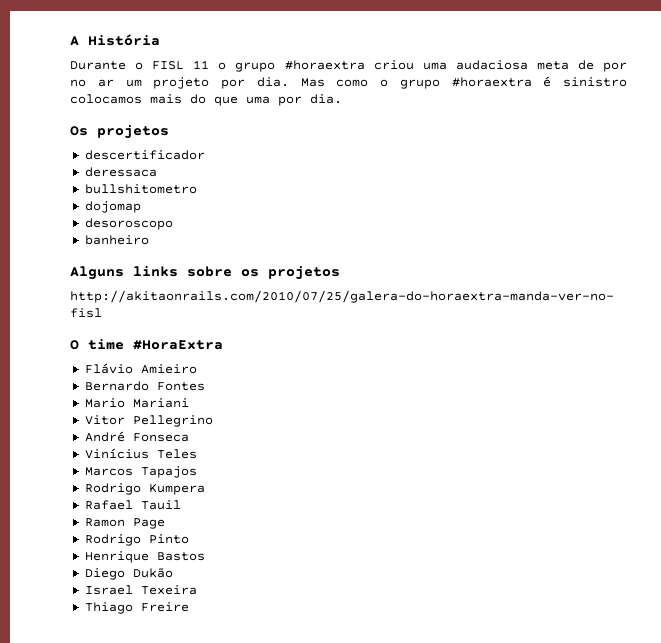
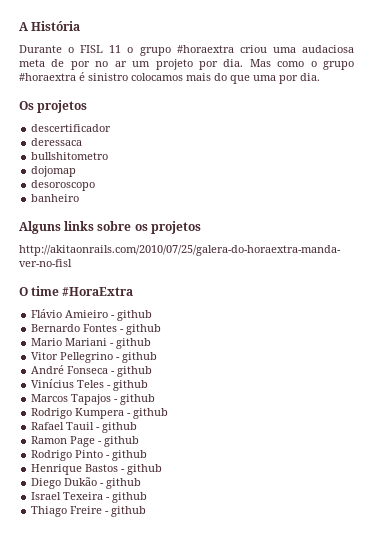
(197, 369) none -> [111,310,153,321] - github
(205, 386) none -> [120,324,162,335] - github
(189, 403) none -> [110,338,152,349] - github
(213, 421) none -> [116,352,158,363] - github
(189, 437) none -> [111,366,153,377] - github
(197, 454) none -> [107,380,149,391] - github
(197, 472) none -> [114,394,156,405] - github
(205, 489) none -> [127,408,169,419] - github
(181, 505) none -> [96,422,138,433] - github
(165, 523) none -> [98,436,140,447] - github
(189, 539) none -> [106,450,148,461] - github
(205, 556) none -> [121,464,163,475] - github
(173, 573) none -> [100,478,142,489] - github
(197, 590) none -> [106,492,148,503] - github
(189, 607) none -> [105,506,147,517] - github

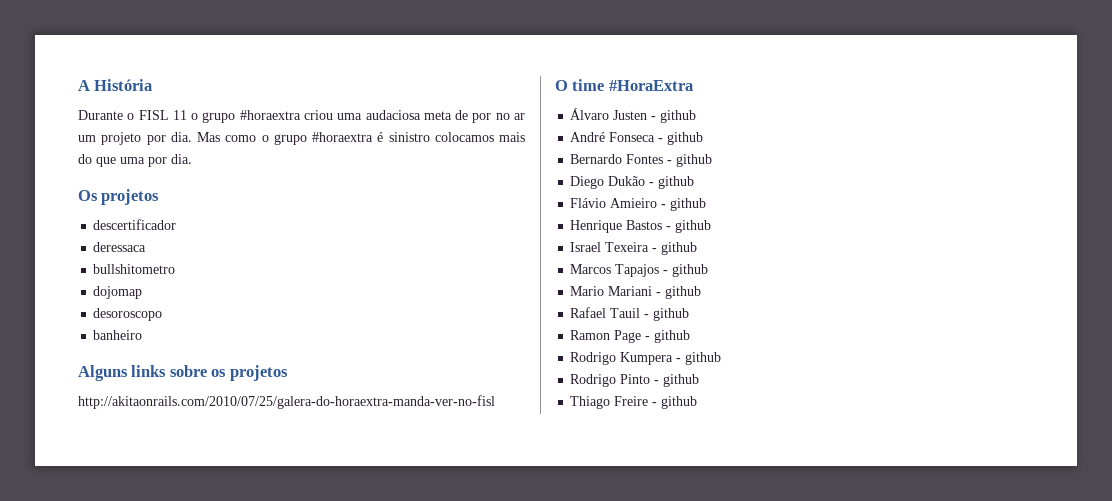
[31,309,109,318] Flávio Amieiro -> [570,108,697,123] [570,132,656,142] Álvaro Justen - github // André Fonseca
[31,338,152,349] [31,352,158,363] [31,365,153,377] [31,379,105,388] Mario Mariani - github // Vitor Pellegrino - github // André Fonseca - github // Vinícius Teles -> [570,176,695,189] [570,198,707,211] [570,220,712,233] [570,242,650,252] Diego Dukão - github // Flávio Amieiro - github // Henrique Bastos - github // Israel Texeira
[31,408,125,419] Rodrigo Kumpera -> [570,286,653,296] Mario Mariani
[75,450,148,461] [31,464,163,475] [31,477,142,489] [31,492,104,500] Pinto - github // Henrique Bastos - github // Diego Dukão - github // Israel Texeira -> [620,352,722,365] [570,374,651,387] Kumpera - github // Rodrigo Pinto

